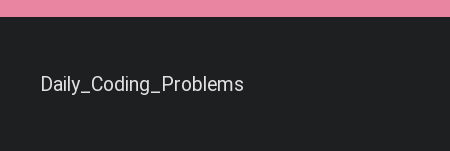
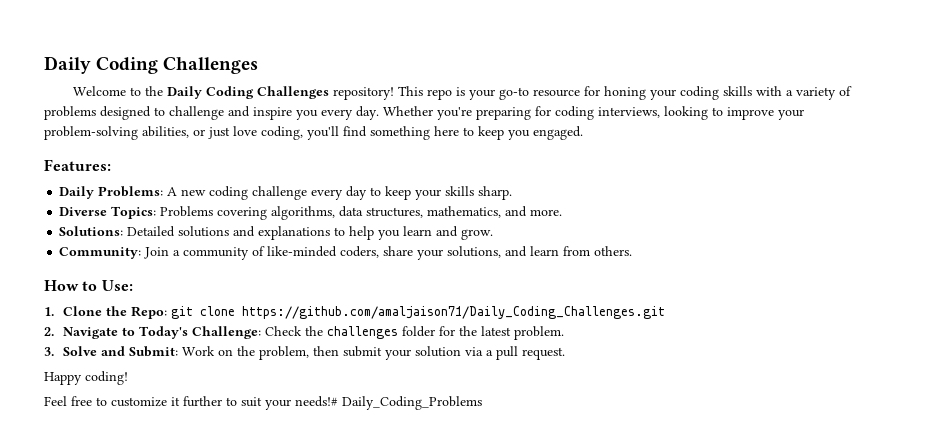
(40, 85) none -> [44,56,259,74] [72,86,852,100] [44,106,804,120] [44,126,583,140] [44,159,111,171] [59,186,513,200] [59,206,563,220] [59,226,494,240] [59,246,633,260] [44,280,133,291] [44,306,666,319] [44,326,565,340] [44,346,566,360] [44,371,128,385] [44,396,338,410] Daily Coding Challenges // Welcome to the Daily Coding Challenges repository! This repo is your go-to resource for honing your coding skills with a variety of problems designed to challenge and inspire you every day. Whether you're preparing for coding interviews, looking to improve your problem-solving abilities, or just love coding, you'll find something here to keep you engaged. // Features: // Daily Problems: A new coding challenge every day to keep your skills sharp. // Diverse Topics: Problems covering algorithms, data structures, mathematics, and more. // Solutions: Detailed solutions and explanations to help you learn and grow. // Community: Join a community of like-minded coders, share your solutions, and learn from others. // How to Use: // 1. Clone the Repo: git clone https://github.com/amaljaison71/Daily_Coding_Challenges.git // 2. Navigate to Today's Challenge: Check the challenges folder for the latest problem. // 3. Solve and Submit: Work on the problem, then submit your solution via a pull request. // Happy coding! // Feel free to customize it further to suit your needs!#

